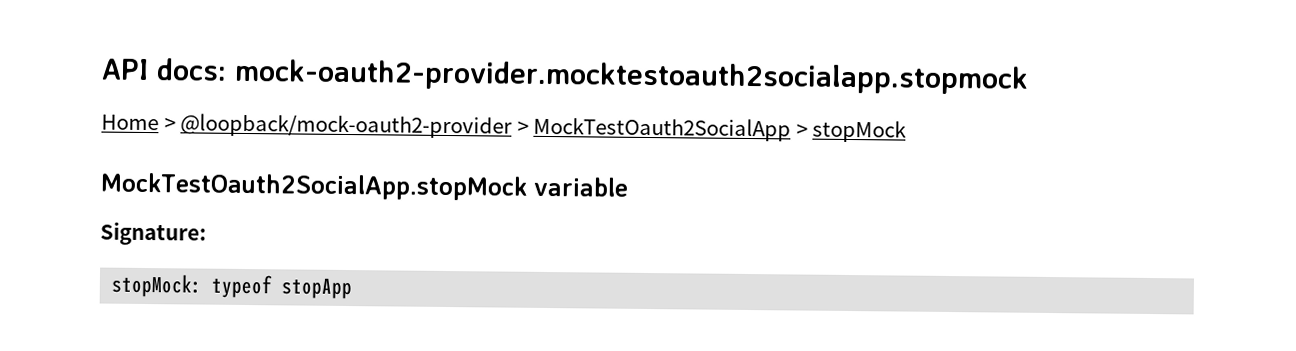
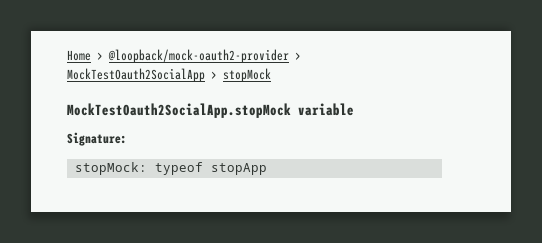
[101,58,1029,95] API docs: mock-oauth2-provider.mocktestoauth2socialapp.stopmock // -> (67, 55) none

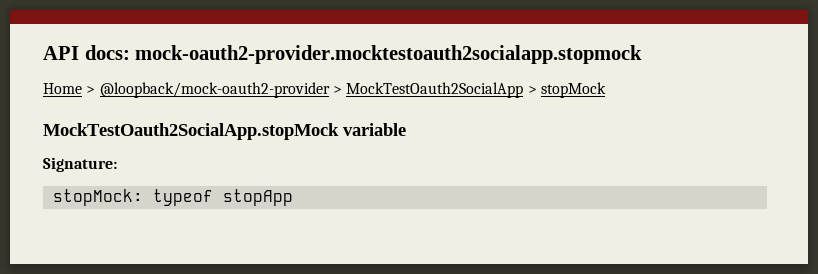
(67, 55) none -> [43,45,643,64] API docs: mock-oauth2-provider.mocktestoauth2socialapp.stopmock //

